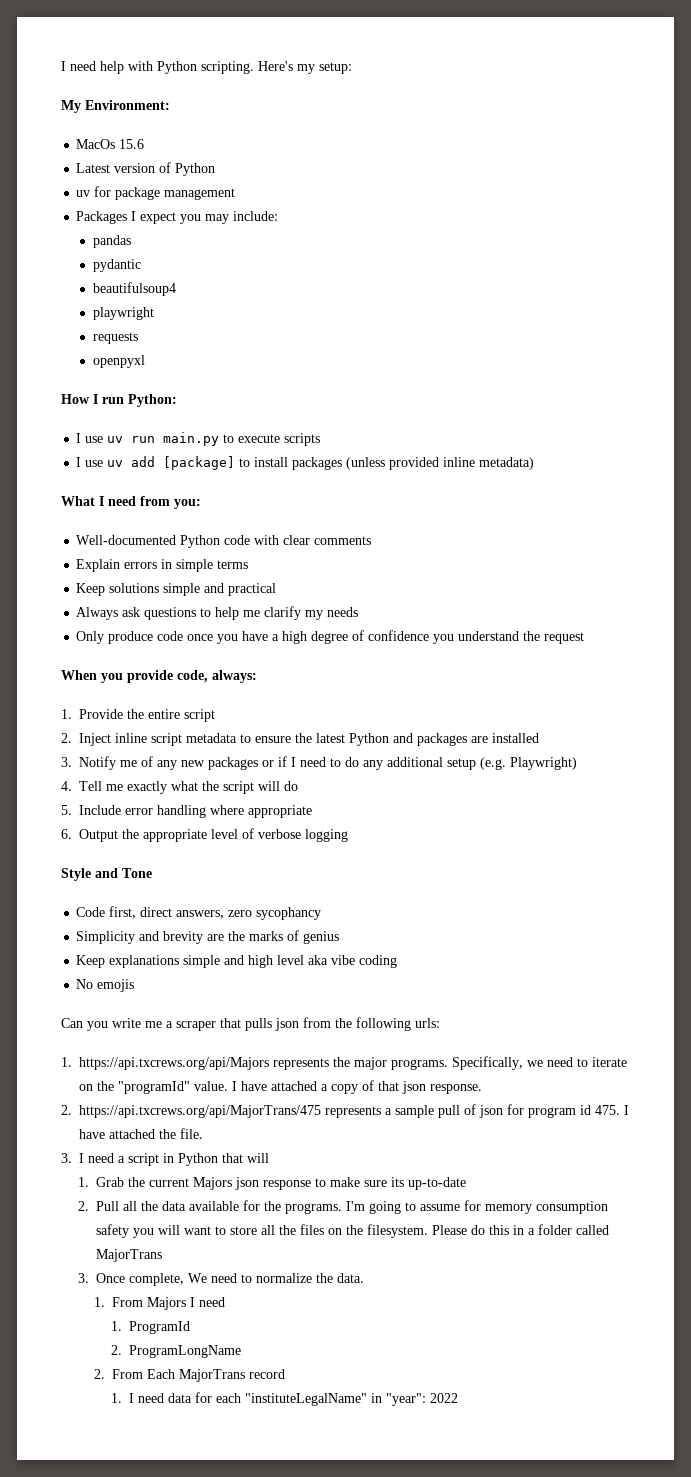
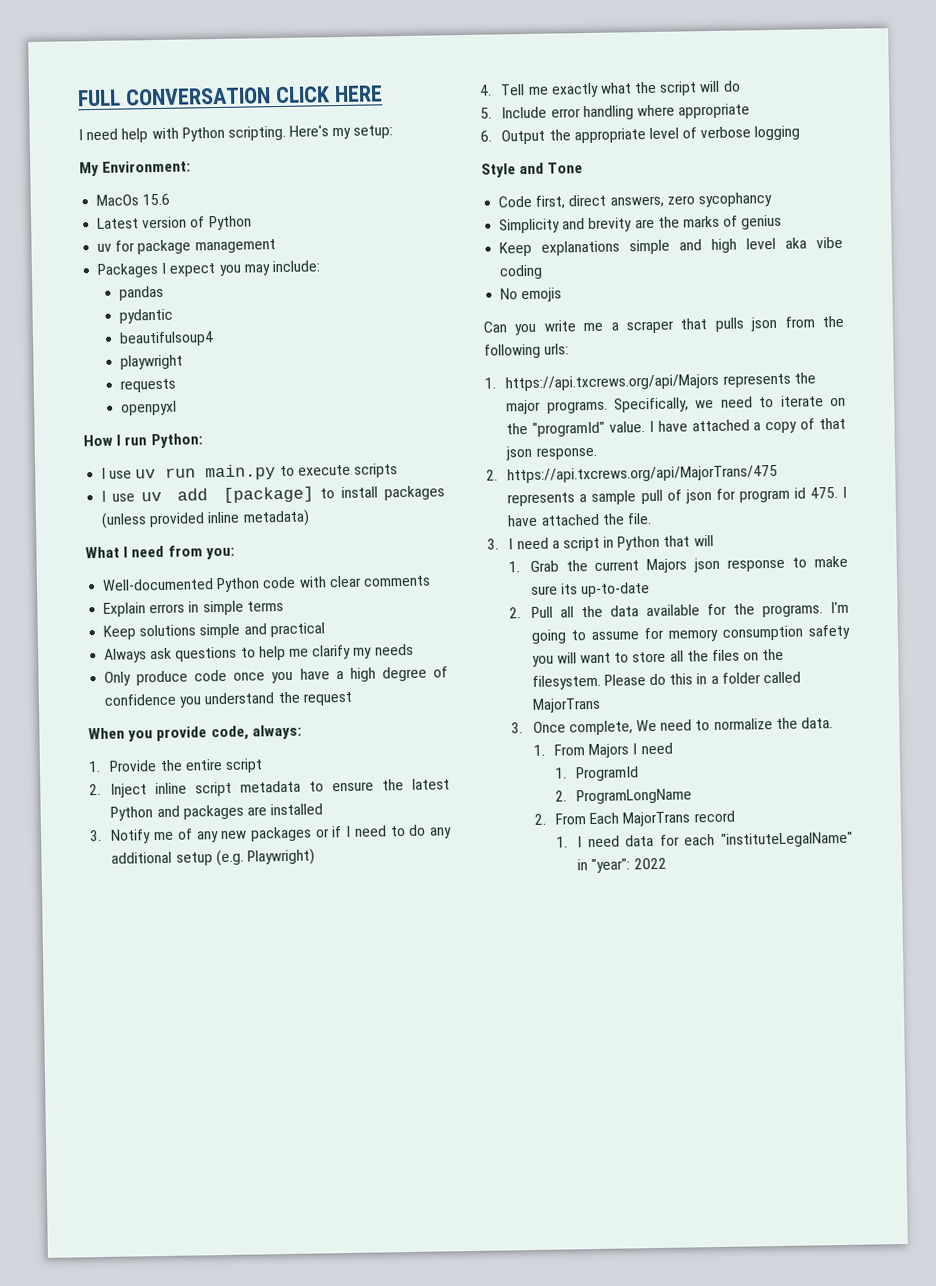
(61, 66) none -> [77,85,383,107] FULL CONVERSATION CLICK HERE //

